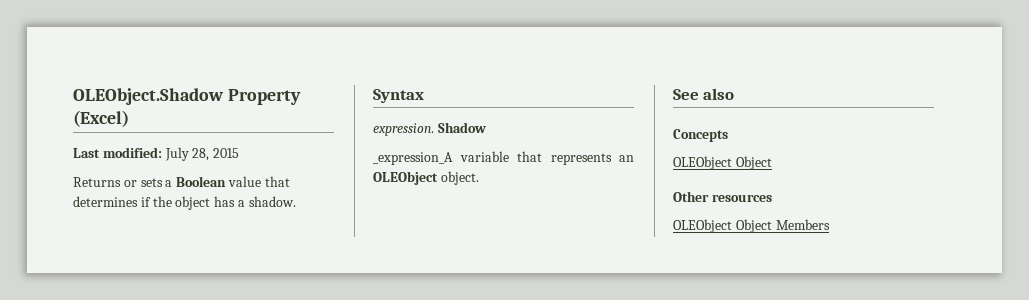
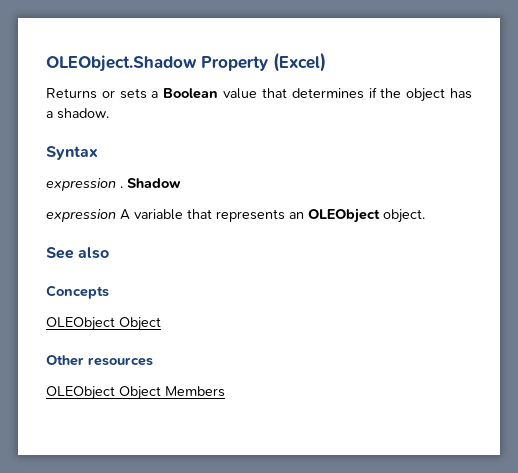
[73,147,240,161] // Last modified: July 28, 2015 -> (326, 62) none
[373,123,434,136] expression. -> [46,178,123,191] expression .
[373,152,453,165] _expression_A -> [46,209,130,222] expression A

